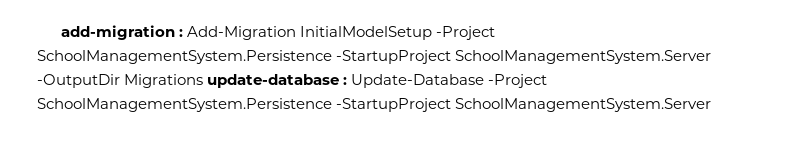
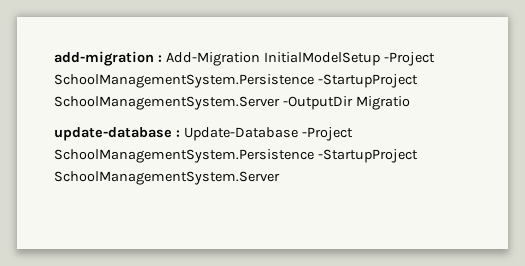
[124,74,204,88] Migrations -> [355,96,410,110] Migratio //

